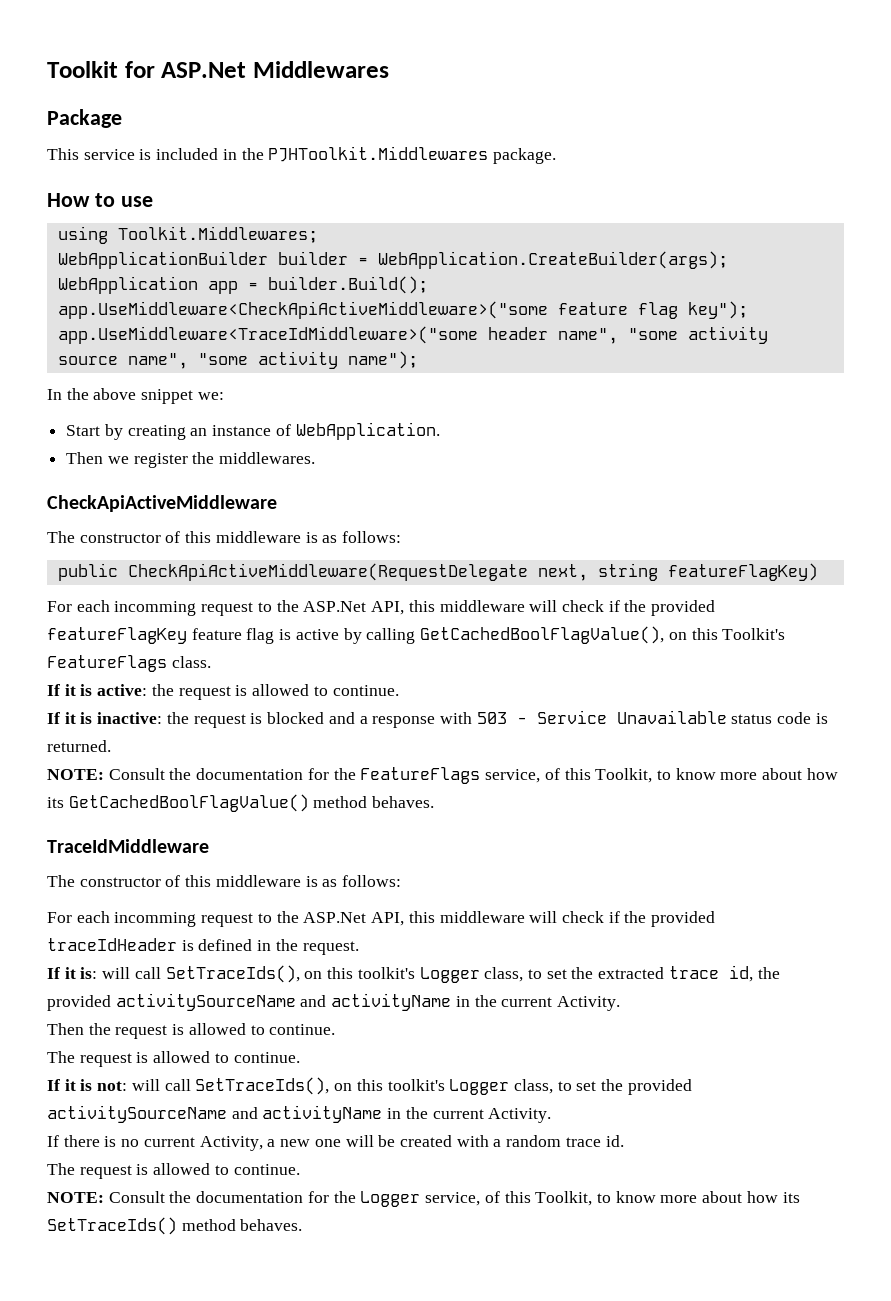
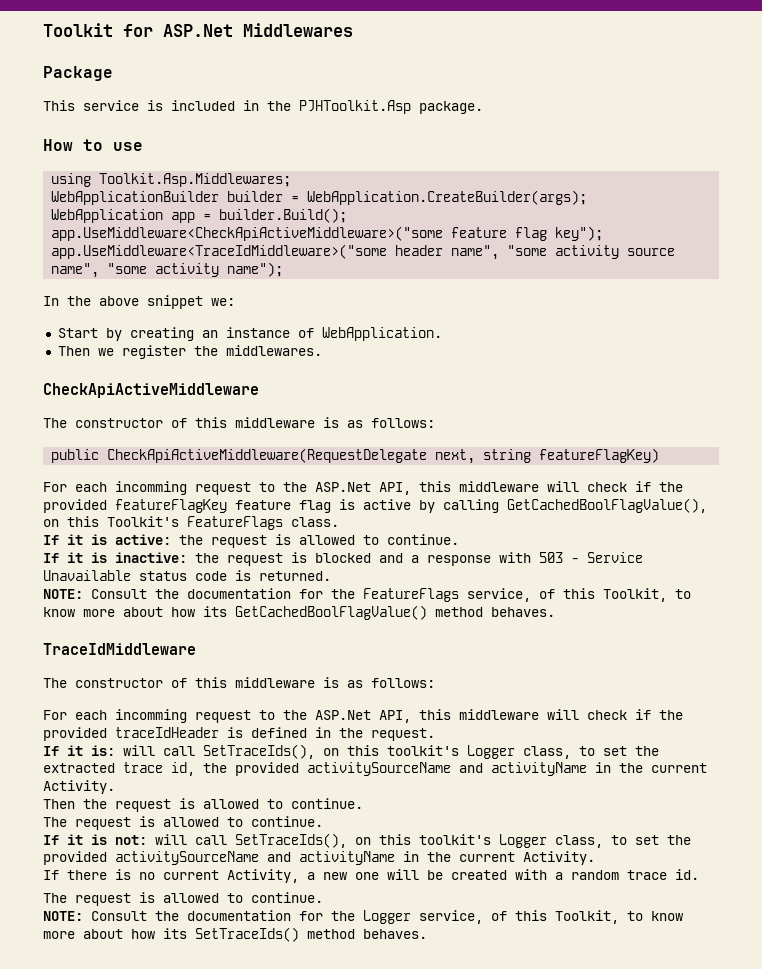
[268,146,489,162] PJHToolkit.Middlewares -> [299,100,411,114] PJHToolkit.Asp
[117,226,318,243] Toolkit.Middlewares; -> [99,173,292,187] Toolkit.Asp.Middlewares;

